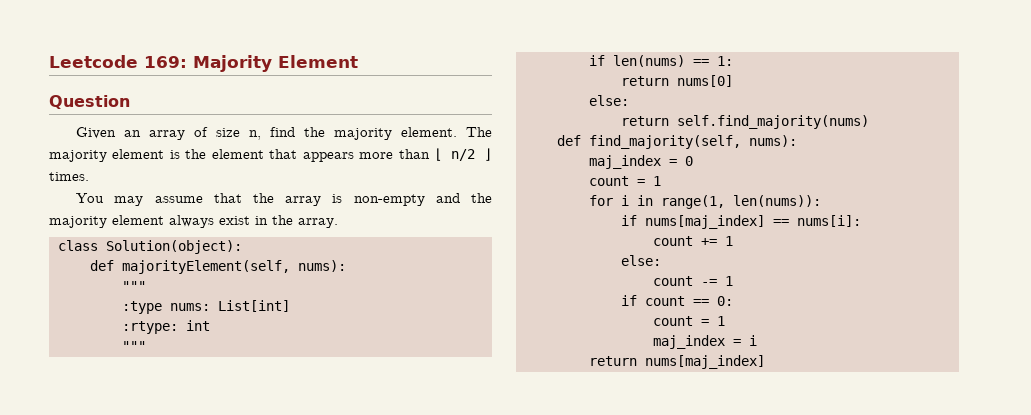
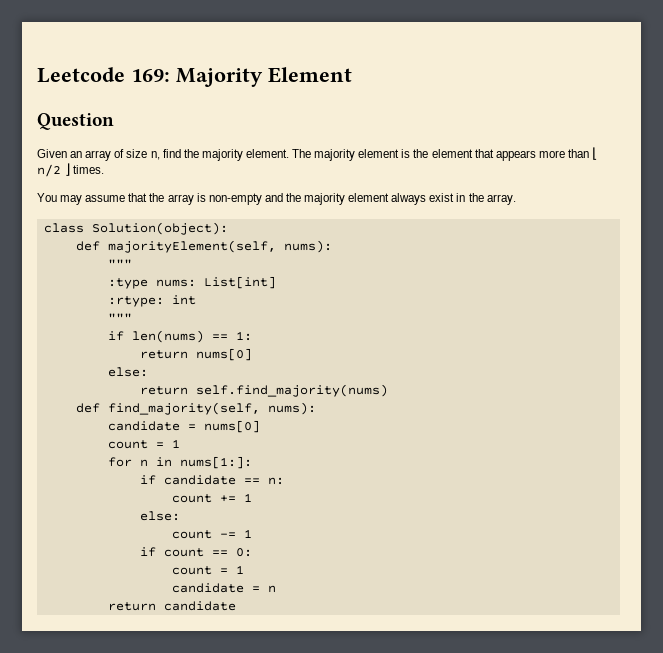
[588,155,693,169] maj_index = 0 -> [107,420,260,433] candidate = nums[0]
[620,195,821,209] [620,215,861,229] i in range(1, len(nums)): // if nums[maj_index] == nums[i]: -> [139,456,252,469] [139,475,284,485] n in nums[1:]: // if candidate == n:
[652,335,757,349] [588,355,765,369] maj_index = i // return nums[maj_index] -> [171,583,276,593] [107,601,236,611] candidate = n // return candidate

